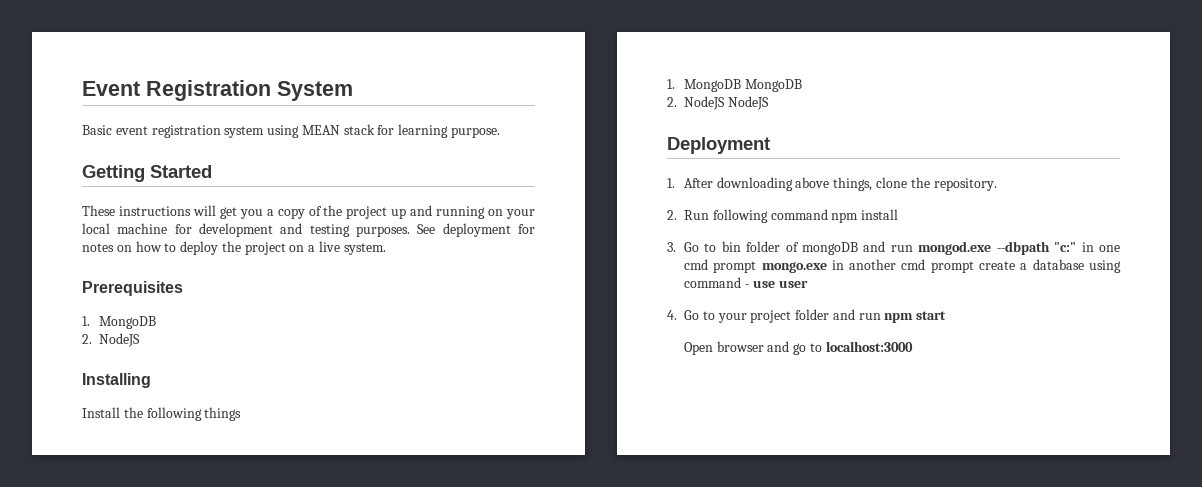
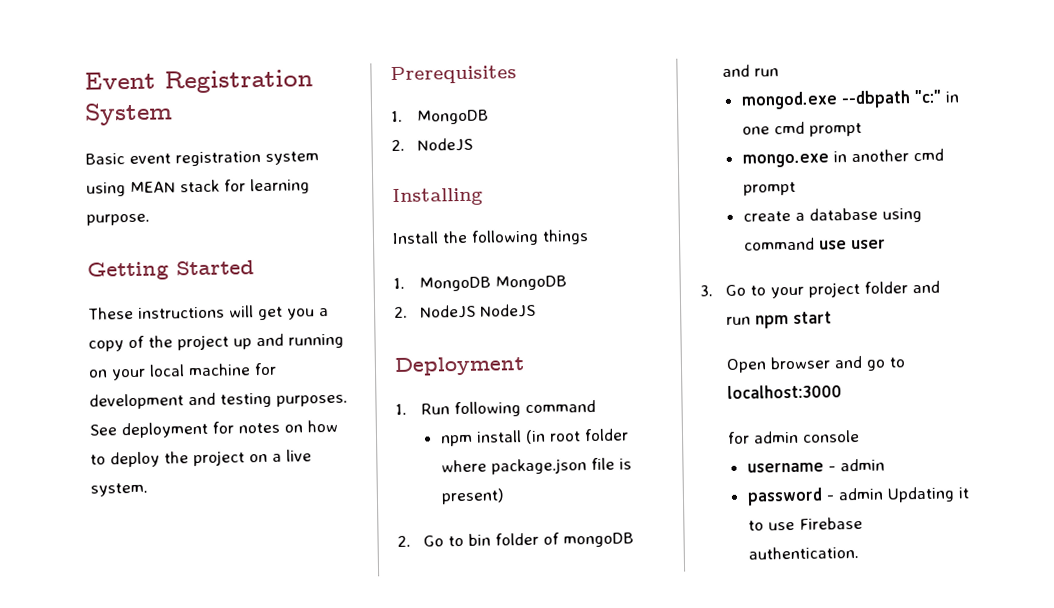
[683,177,997,191] [667,210,677,220] After downloading above things, clone the repository. // 2. -> (407, 409) none
(828, 214) none -> (596, 406) //
[667,242,676,252] // 3. -> [524,428,629,445] [440,457,632,475] [440,488,505,505] [397,535,411,547] (in root folder where package.json file is present) // 2.
(913, 248) none -> (779, 72) //
(757, 267) none -> (862, 129) //
(974, 267) none -> (796, 188) //
[744,284,750,288] - -> (815, 244) none
[667,310,677,320] 4. -> [699,285,713,297] 3.
(913, 346) none -> [726,429,860,444] [746,458,885,473] [746,486,970,506] [747,516,863,531] [747,545,859,560] // for admin console // username - admin // password - admin Updating it to use Firebase authentication.

